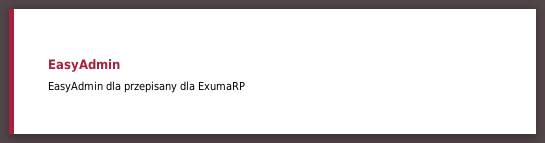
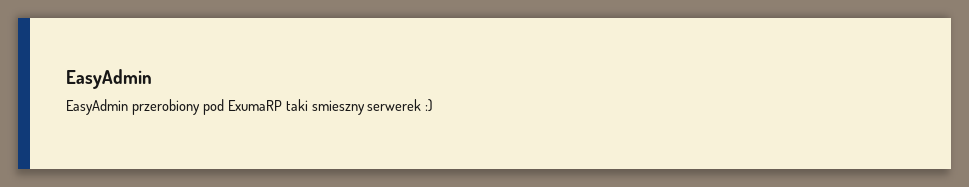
[106,81,245,93] dla przepisany dla ExumaRP -> [131,99,434,115] przerobiony pod ExumaRP taki smieszny serwerek :)

